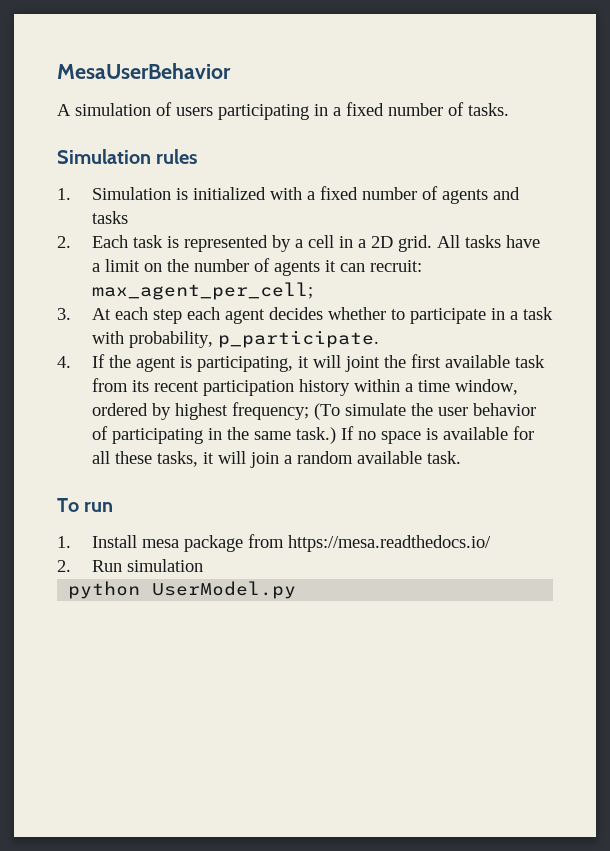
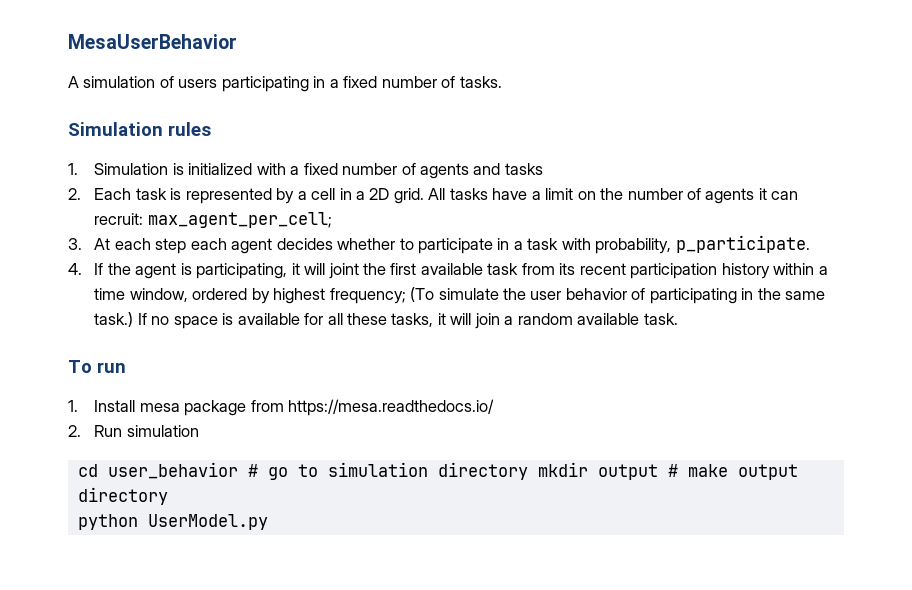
(204, 565) none -> [77,462,798,480] [77,487,168,505] // cd user_behavior # go to simulation directory mkdir output # make output directory

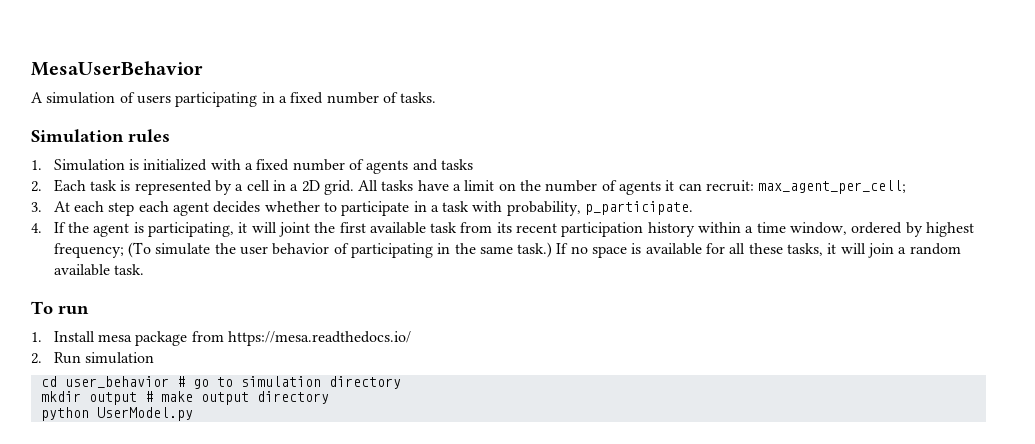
(528, 471) none -> (401, 382) //

